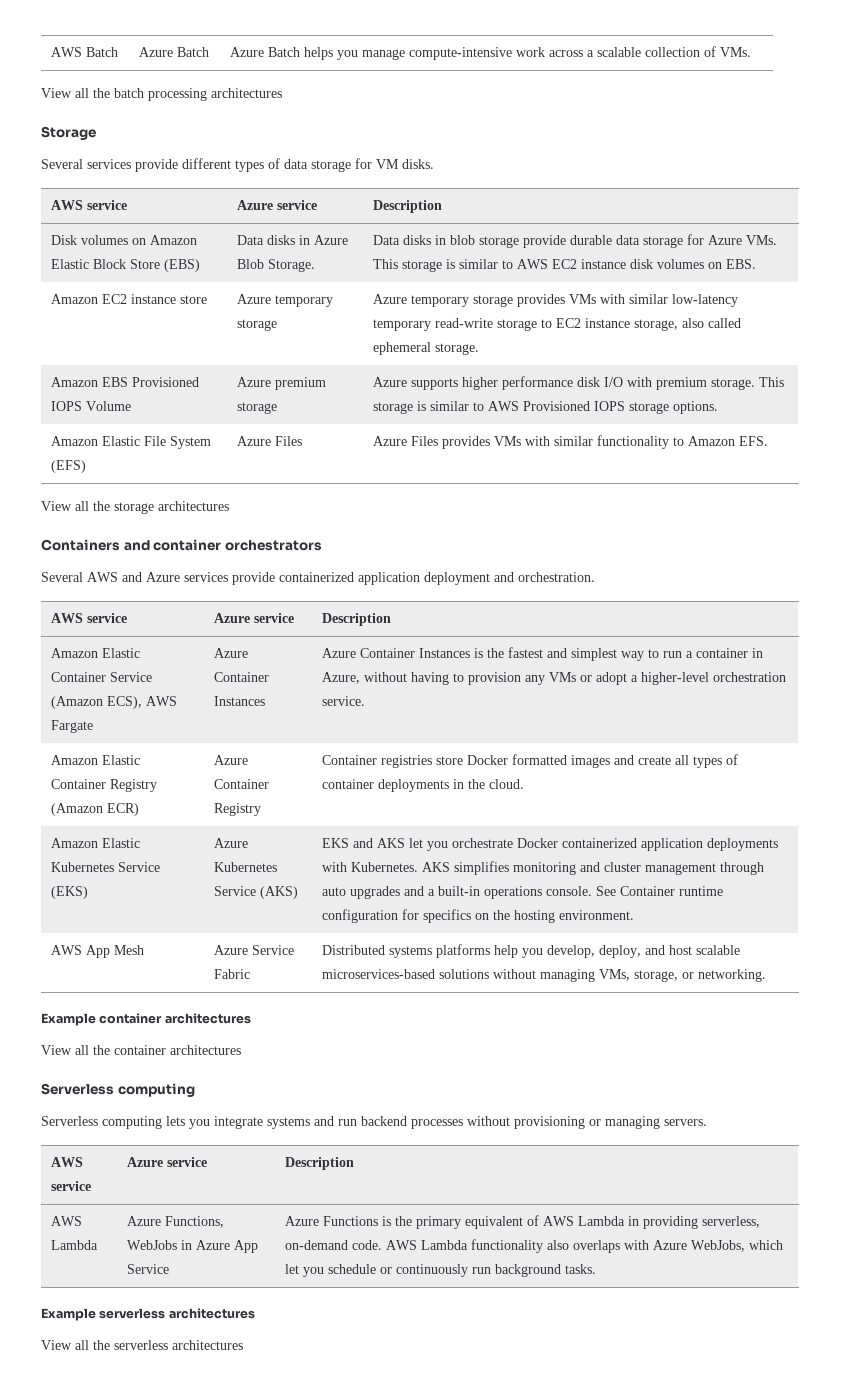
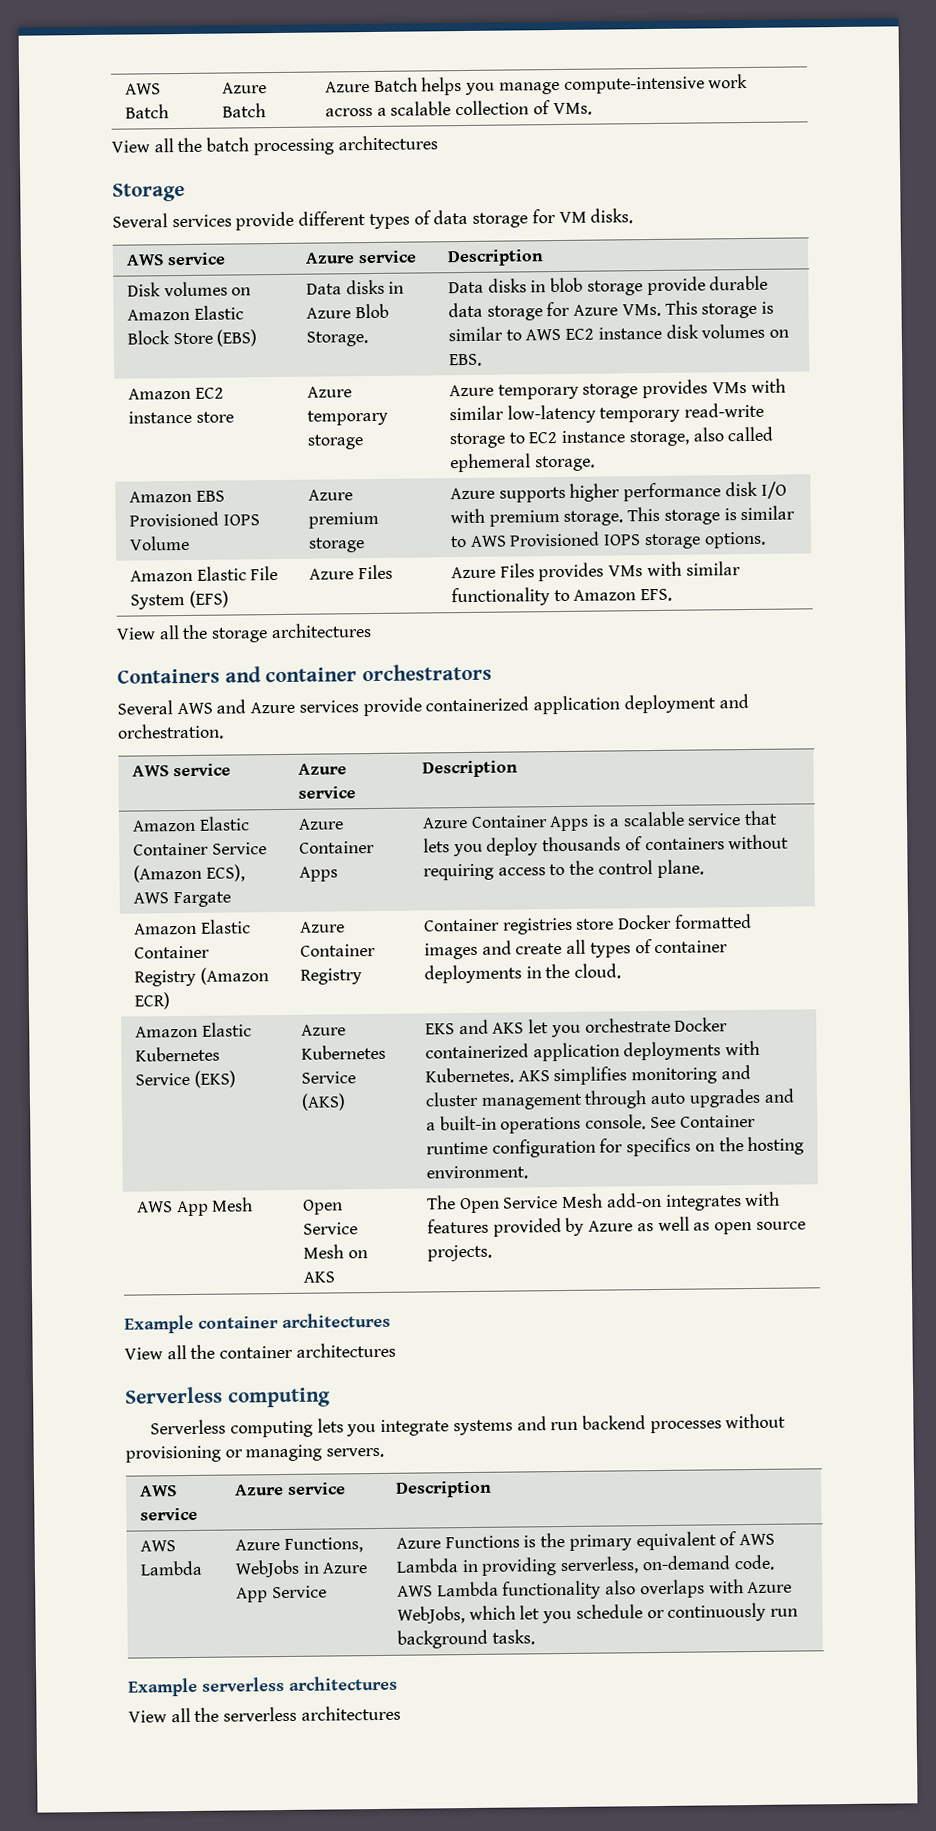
[213,696,265,706] [321,647,763,661] [321,672,786,685] [321,696,365,706] Instances | Azure Container Instances is the fastest and simplest way to run a container in Azure, without having to provision any VMs or adopt a higher-level orchestration service. -> [298,866,338,882] [421,810,779,832] [422,834,790,857] [422,859,704,881] Apps | Azure Container Apps is a scalable service that lets you deploy thousands of containers without requiring access to the control plane.
[213,945,294,955] [213,969,250,979] [321,944,740,958] [321,969,766,982] Azure Service Fabric | Distributed systems platforms help you develop, deploy, and host scalable microservices-based solutions without managing VMs, storage, or networking. -> [302,1199,343,1215] [302,1222,358,1235] [302,1244,368,1259] [302,1271,335,1283] [425,1191,781,1214] [426,1216,806,1237] [426,1244,492,1262] Open Service Mesh on AKS | The Open Service Mesh add-on integrates with features provided by Azure as well as open source projects.

